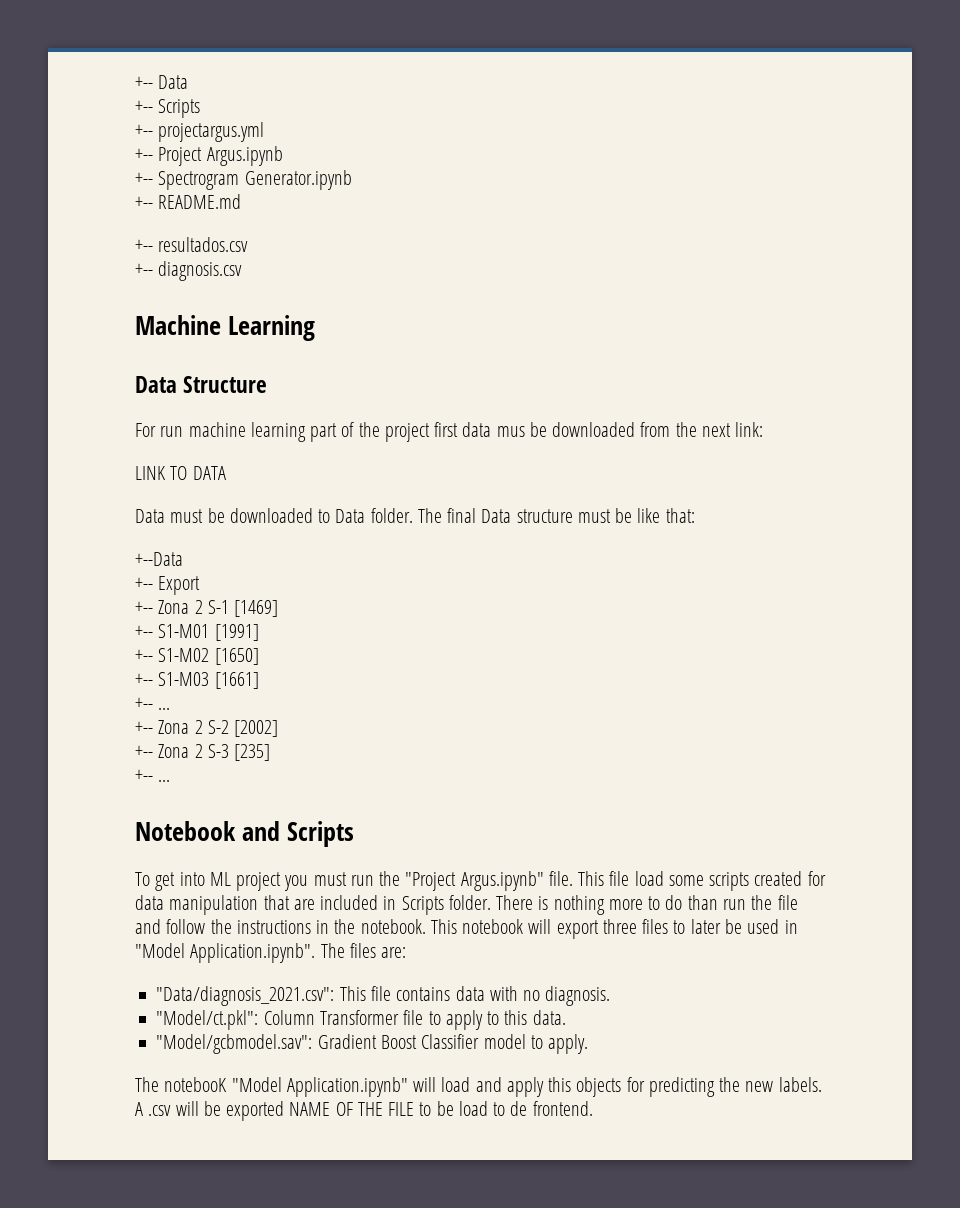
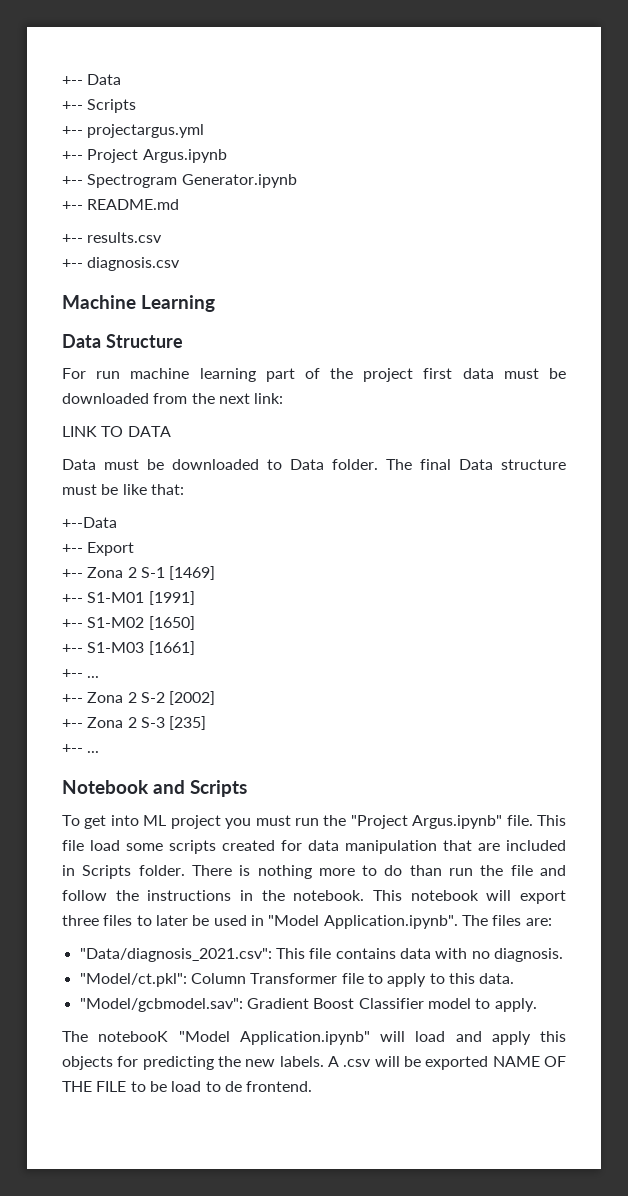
[158,237,249,252] resultados.csv -> [87,232,163,243] results.csv
[496,426,525,437] mus -> [503,368,539,379] must

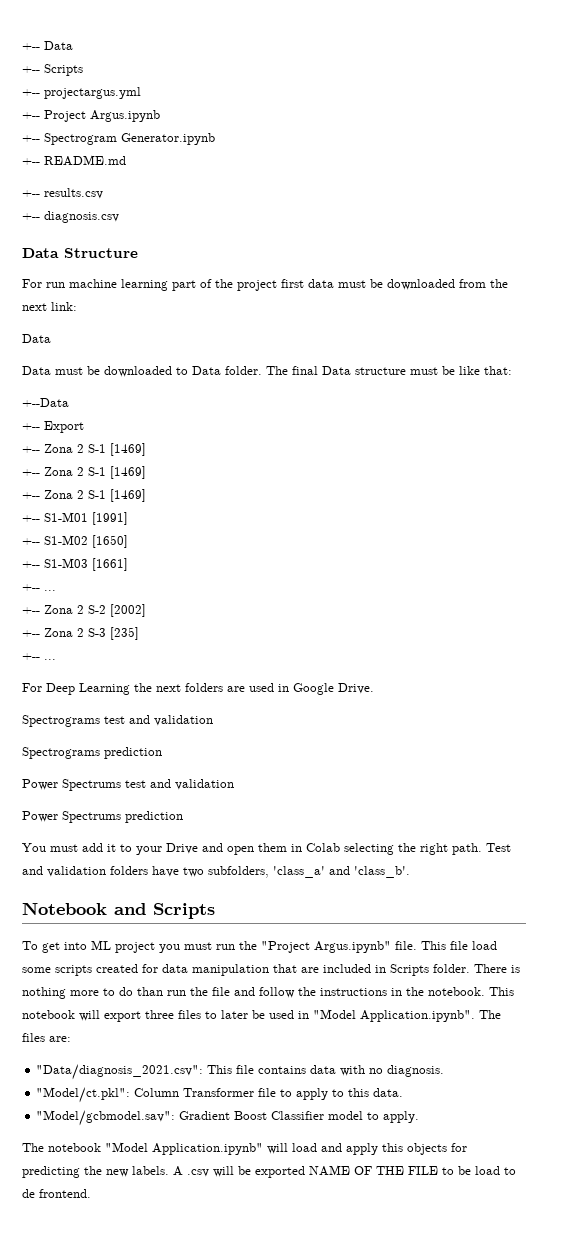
[62,295,215,312] // Machine Learning -> (119, 217) none
[62,426,171,437] LINK TO DATA -> [22,334,51,343] Data
(216, 573) none -> [22,466,146,479] [22,489,146,502] // +-- Zona 2 S-1 [1469] // +-- Zona 2 S-1 [1469]
(100, 752) none -> [22,683,374,695] [22,715,213,727] [22,747,162,759] [22,779,234,791] [22,811,183,823] [22,843,511,855] [22,866,410,878] // For Deep Learning the next folders are used in Google Drive. // Spectrograms test and validation // Spectrograms prediction // Power Spectrums test and validation // Power Spectrums prediction // You must add it to your Drive and open them in Colab selecting the right path. Test and validation folders have two subfolders, 'class_a' and 'class_b'.
[98,1031,169,1042] notebooK -> [48,1143,101,1152] notebook

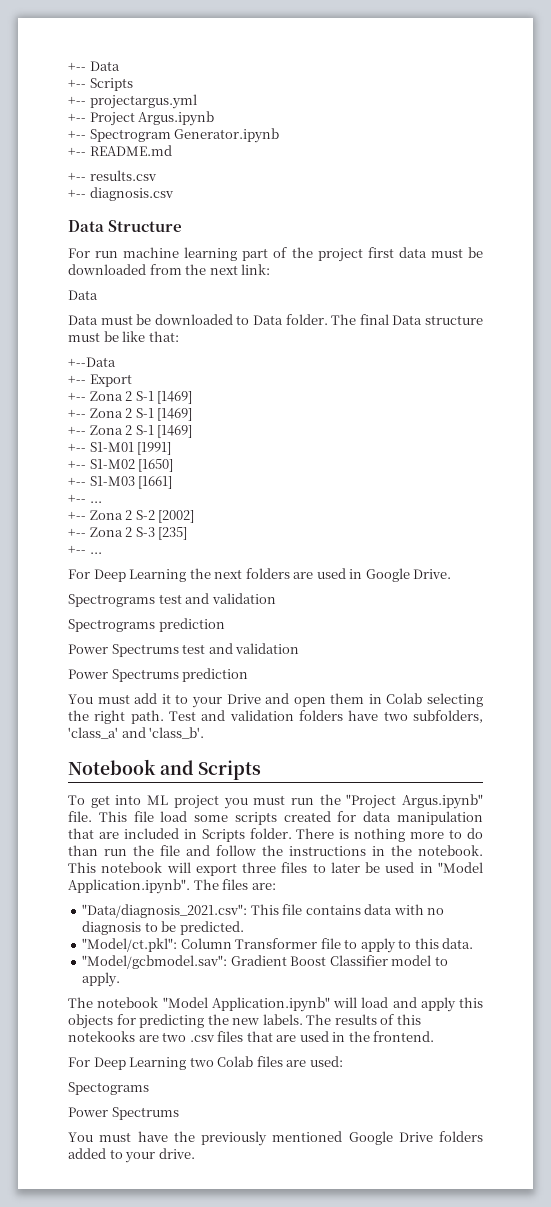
[387,1065,445,1077] diagnosis. -> [82,921,244,935] diagnosis to be predicted.
[173,1165,516,1178] [22,1189,91,1198] A .csv will be exported NAME OF THE FILE to be load to de frontend. -> [306,1014,421,1025] [68,1031,435,1042] [68,1056,343,1070] [68,1082,149,1095] [68,1107,179,1120] [68,1131,483,1146] [68,1148,195,1163] The results of this notekooks are two .csv files that are used in the frontend. // For Deep Learning two Colab files are used: // Spectograms // Power Spectrums // You must have the previously mentioned Google Drive folders added to your drive.

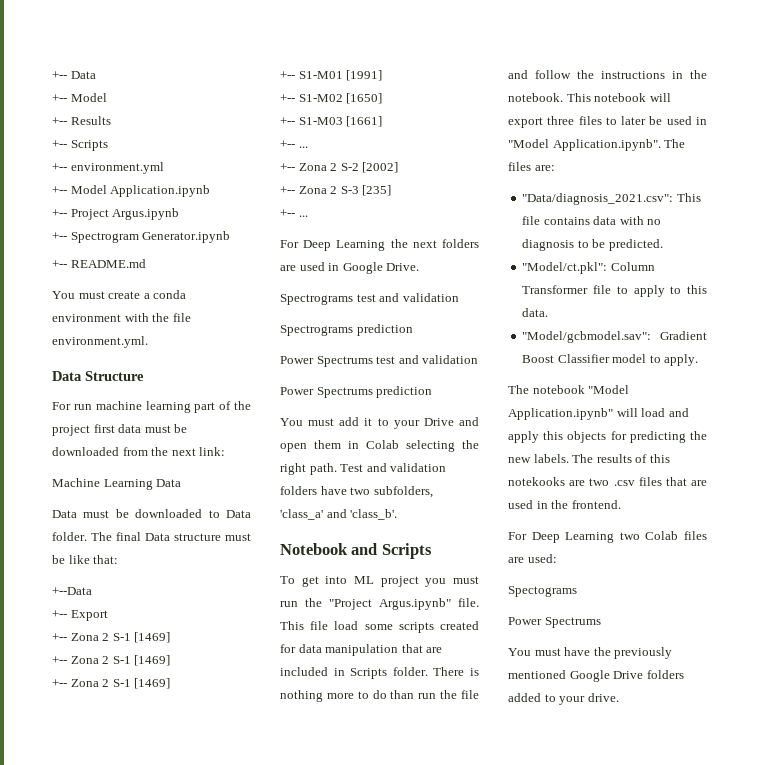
(120, 66) none -> [52,93,107,102] [52,116,111,125] // +-- Model // +-- Results
[89,94,197,109] projectargus.yml -> [70,162,164,174] [52,185,211,197] environment.yml // +-- Model Application.ipynb
[68,170,157,181] [68,187,174,201] +-- results.csv // +-- diagnosis.csv -> [52,290,187,299] [52,313,191,322] [52,336,148,348] You must create a conda environment with the file environment.yml.
(271, 269) none -> [52,478,153,490] Machine Learning

